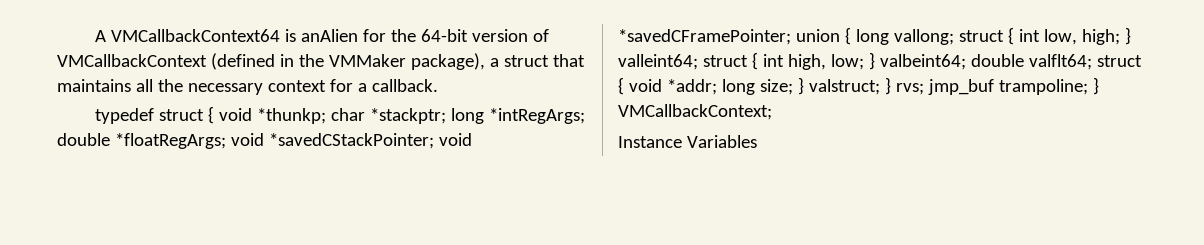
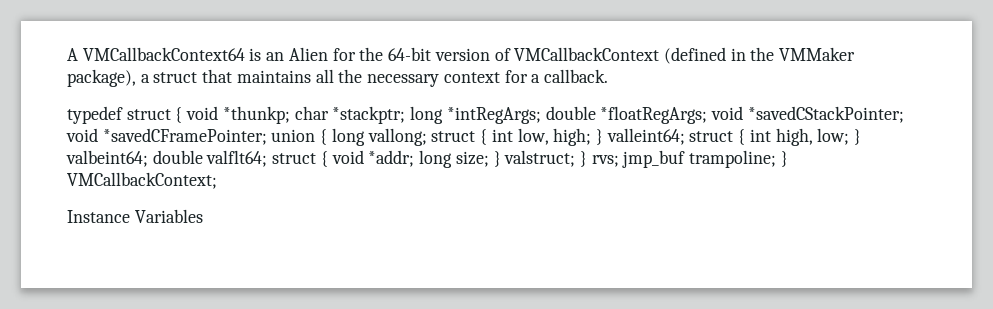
[300,29,358,42] anAlien -> [266,47,328,61] an Alien

